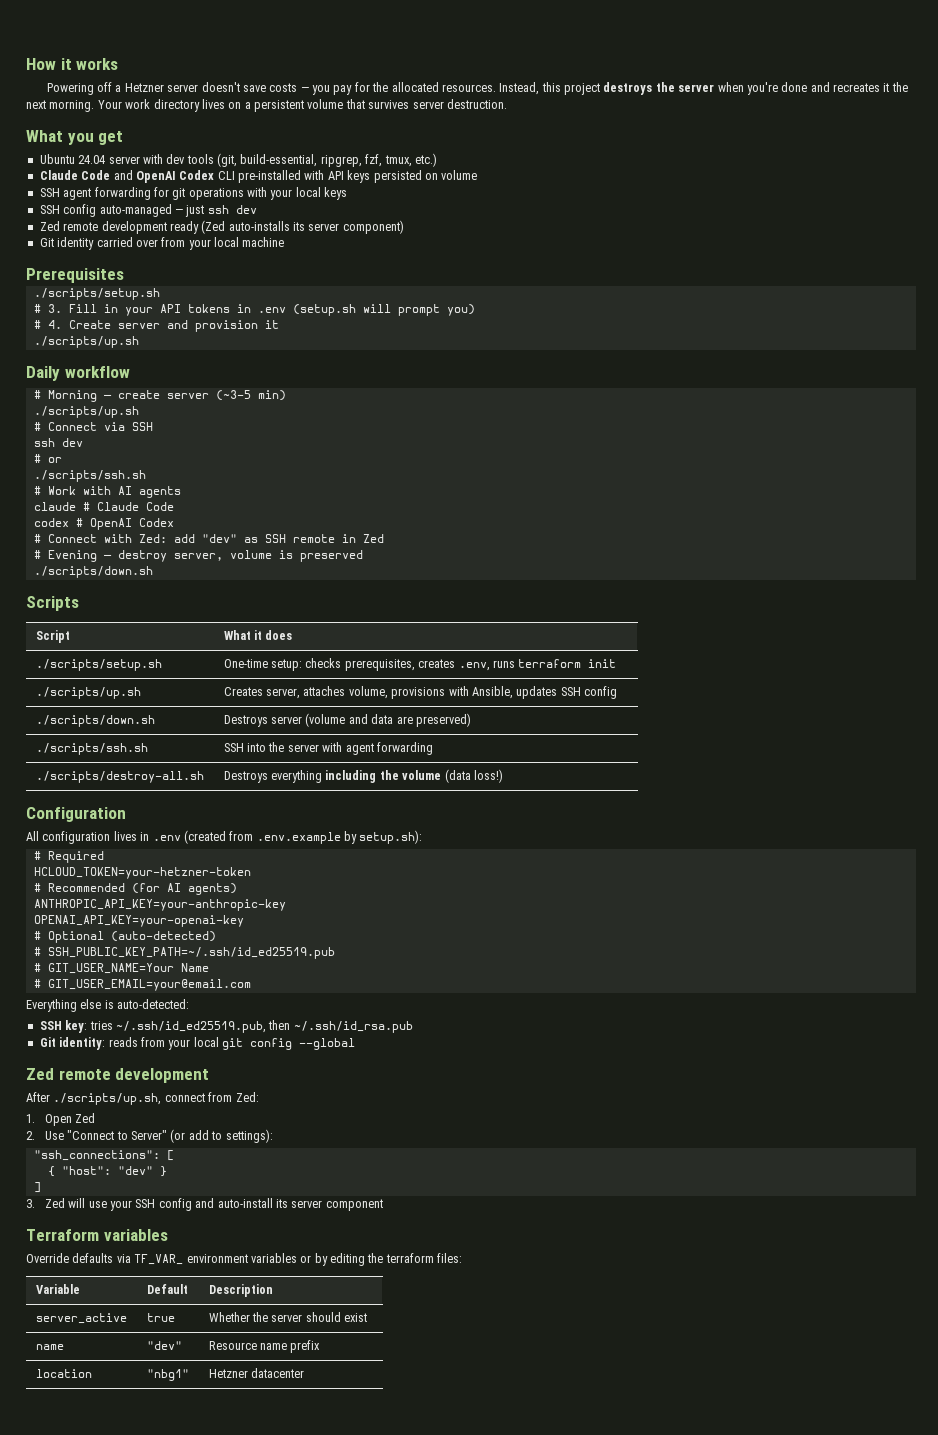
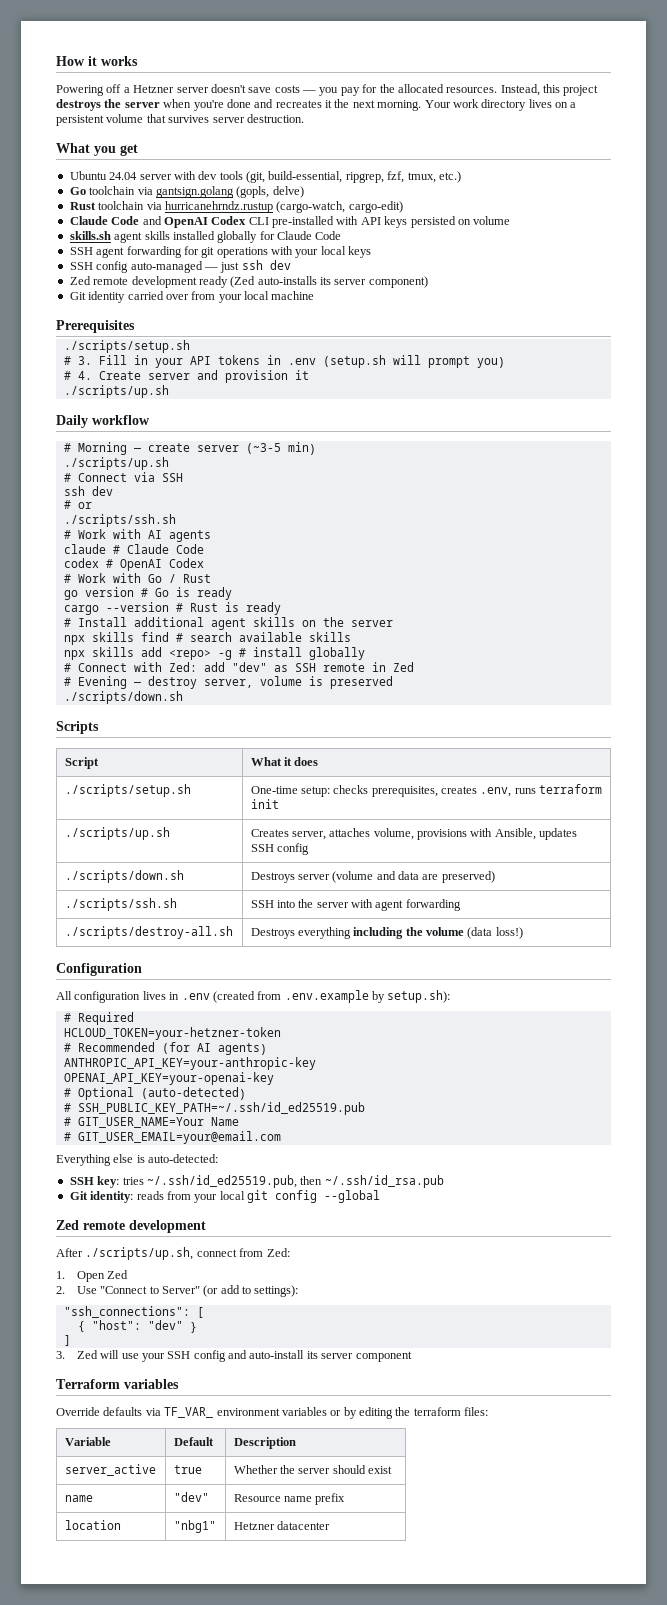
(437, 160) none -> [69,186,304,198] [69,201,403,213] // Go toolchain via gantsign.golang (gopls, delve) // Rust toolchain via hurricanehrndz.rustup (cargo-watch, cargo-edit)
(478, 175) none -> [69,231,342,243] // skills.sh agent skills installed globally for Claude Code
(174, 522) none -> [63,573,211,583] [63,587,232,600] [63,602,281,615] [63,617,393,630] [63,632,351,645] [63,647,365,660] // # Work with Go / Rust // go version # Go is ready // cargo --version # Rust is ready // # Install additional agent skills on the server // npx skills find # search available skills // npx skills add <repo> -g # install globally

